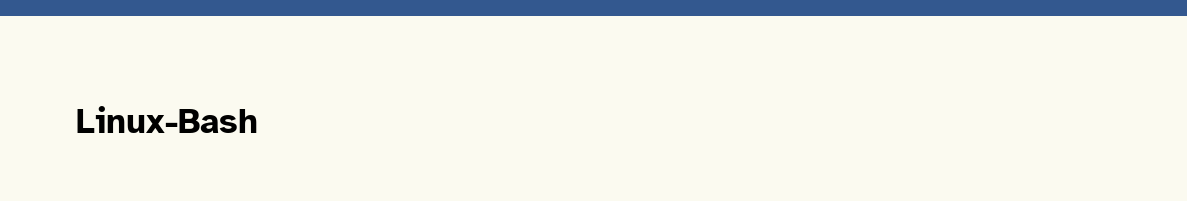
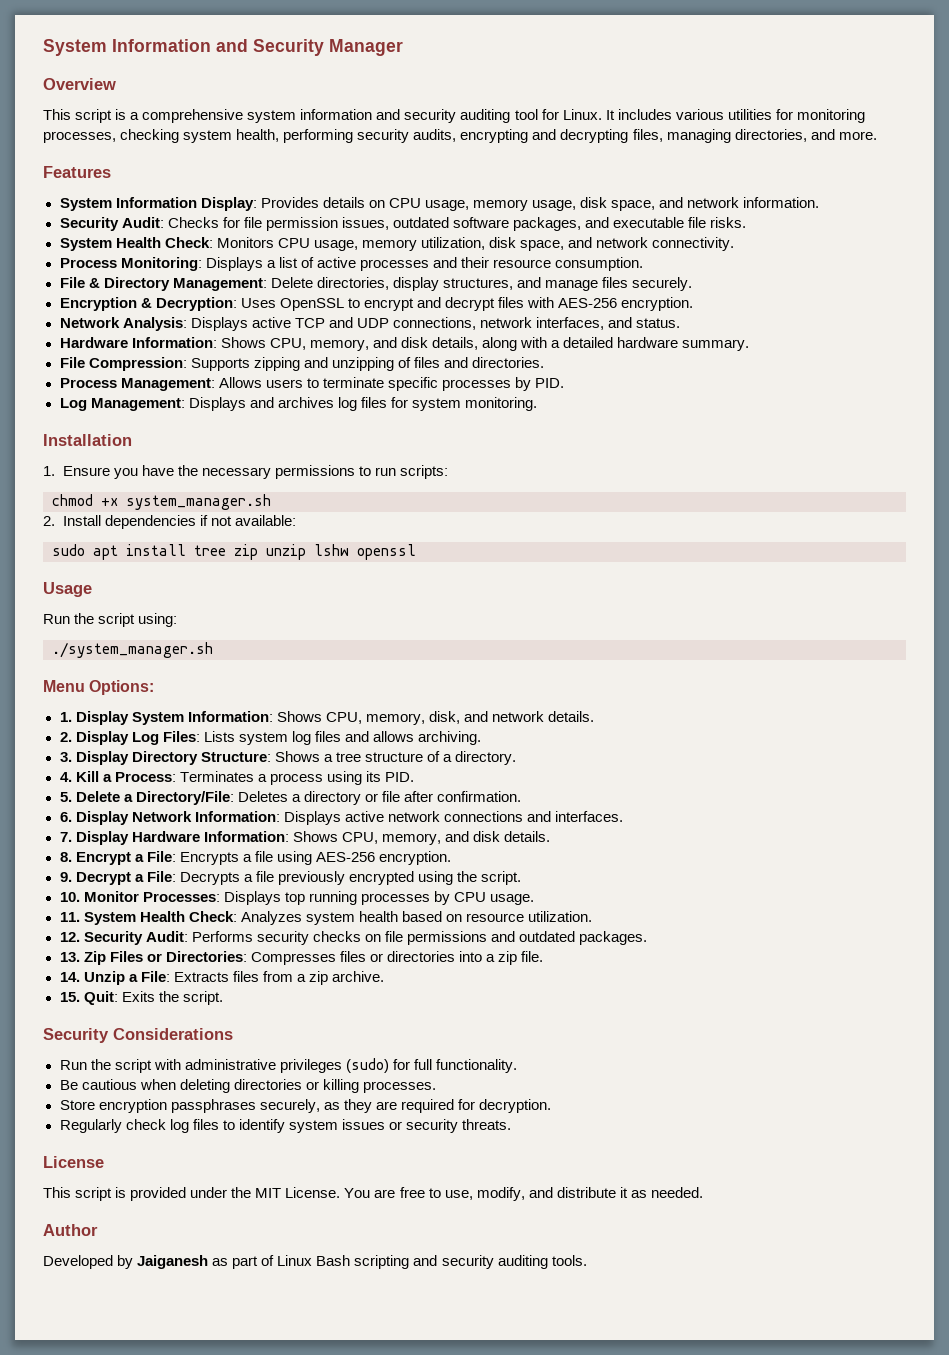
[76,106,258,133] Linux-Bash -> [43,39,403,56] [43,78,116,90] [43,109,865,123] [43,129,877,143] [43,166,111,178] [59,197,820,211] [59,217,747,231] [59,237,735,251] [59,257,644,271] [59,277,693,291] [59,297,694,311] [59,317,681,331] [59,337,750,351] [59,357,544,371] [59,377,564,391] [59,397,537,411] [43,434,132,446] [43,465,448,479] [52,494,271,510] [43,515,296,529] [52,544,416,560] [43,582,92,597] [43,613,178,627] [52,642,213,658] [43,680,155,695] [59,711,595,725] [59,731,482,745] [59,751,517,765] [59,771,414,785] [59,791,521,805] [59,811,623,825] [59,831,550,845] [59,851,451,865] [59,871,522,885] [59,891,534,905] [59,911,593,925] [59,931,648,945] [59,951,544,965] [59,971,384,985] [59,991,223,1005] [43,1028,233,1043] [59,1058,517,1073] [59,1079,436,1093] [59,1099,551,1113] [59,1119,512,1133] [43,1156,104,1168] [43,1187,703,1201] [43,1224,98,1236] [43,1255,587,1269] System Information and Security Manager // Overview // This script is a comprehensive system information and security auditing tool for Linux. It includes various utilities for monitoring processes, checking system health, performing security audits, encrypting and decrypting files, managing directories, and more. // Features // System Information Display: Provides details on CPU usage, memory usage, disk space, and network information. // Security Audit: Checks for file permission issues, outdated software packages, and executable file risks. // System Health Check: Monitors CPU usage, memory utilization, disk space, and network connectivity. // Process Monitoring: Displays a list of active processes and their resource consumption. // File & Directory Management: Delete directories, display structures, and manage files securely. // Encryption & Decryption: Uses OpenSSL to encrypt and decrypt files with AES-256 encryption. // Network Analysis: Displays active TCP and UDP connections, network interfaces, and status. // Hardware Information: Shows CPU, memory, and disk details, along with a detailed hardware summary. // File Compression: Supports zipping and unzipping of files and directories. // Process Management: Allows users to terminate specific processes by PID. // Log Management: Displays and archives log files for system monitoring. // Installation // 1. Ensure you have the necessary permissions to run scripts: // chmod +x system_manager.sh // 2. Install dependencies if not available: // sudo apt install tree zip unzip lshw openssl // Usage // Run the script using: // ./system_manager.sh // Menu Options: // 1. Display System Information: Shows CPU, memory, disk, and network details. // 2. Display Log Files: Lists system log files and allows archiving. // 3. Display Directory Structure: Shows a tree structure of a directory. // 4. Kill a Process: Terminates a process using its PID. // 5. Delete a Directory/File: Deletes a directory or file after confirmation. // 6. Display Network Information: Displays active network connections and interfaces. // 7. Display Hardware Information: Shows CPU, memory, and disk details. // 8. Encrypt a File: Encrypts a file using AES-256 encryption. // 9. Decrypt a File: Decrypts a file previously encrypted using the script. // 10. Monitor Processes: Displays top running processes by CPU usage. // 11. System Health Check: Analyzes system health based on resource utilization. // 12. Security Audit: Performs security checks on file permissions and outdated packages. // 13. Zip Files or Directories: Compresses files or directories into a zip file. // 14. Unzip a File: Extracts files from a zip archive. // 15. Quit: Exits the script. // Security Considerations // Run the script with administrative privileges (sudo) for full functionality. // Be cautious when deleting directories or killing processes. // Store encryption passphrases securely, as they are required for decryption. // Regularly check log files to identify system issues or security threats. // License // This script is provided under the MIT License. You are free to use, modify, and distribute it as needed. // Author // Developed by Jaiganesh as part of Linux Bash scripting and security auditing tools.

